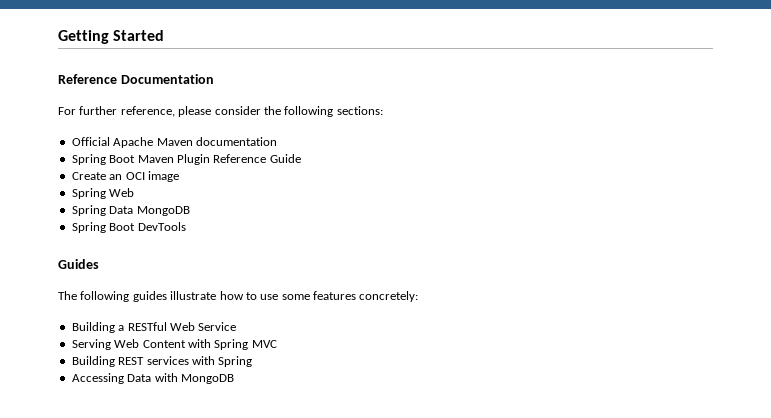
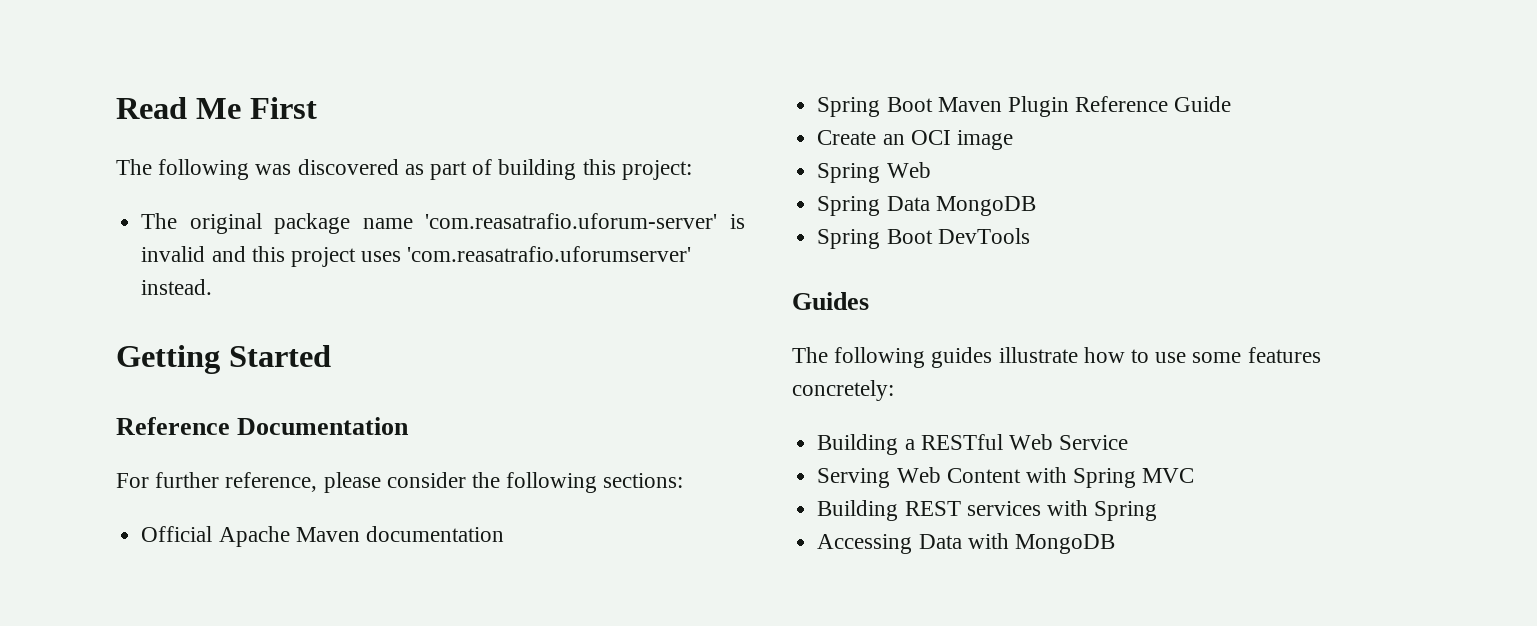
(58, 37) none -> [116,97,317,119] [116,159,692,180] [141,213,745,234] [141,246,692,267] [141,279,213,295] Read Me First // The following was discovered as part of building this project: // The original package name 'com.reasatrafio.uforum-server' is invalid and this project uses 'com.reasatrafio.uforumserver' instead. //

